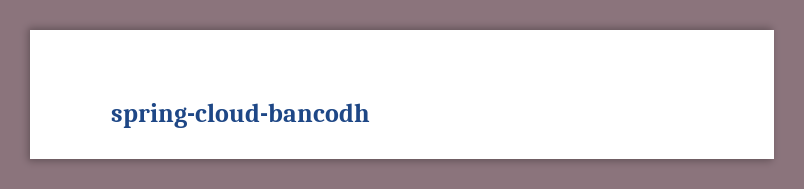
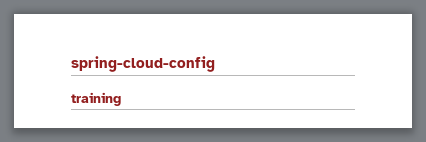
[111,103,370,128] spring-cloud-bancodh -> [71,56,215,72] [71,92,121,106] spring-cloud-config // training

